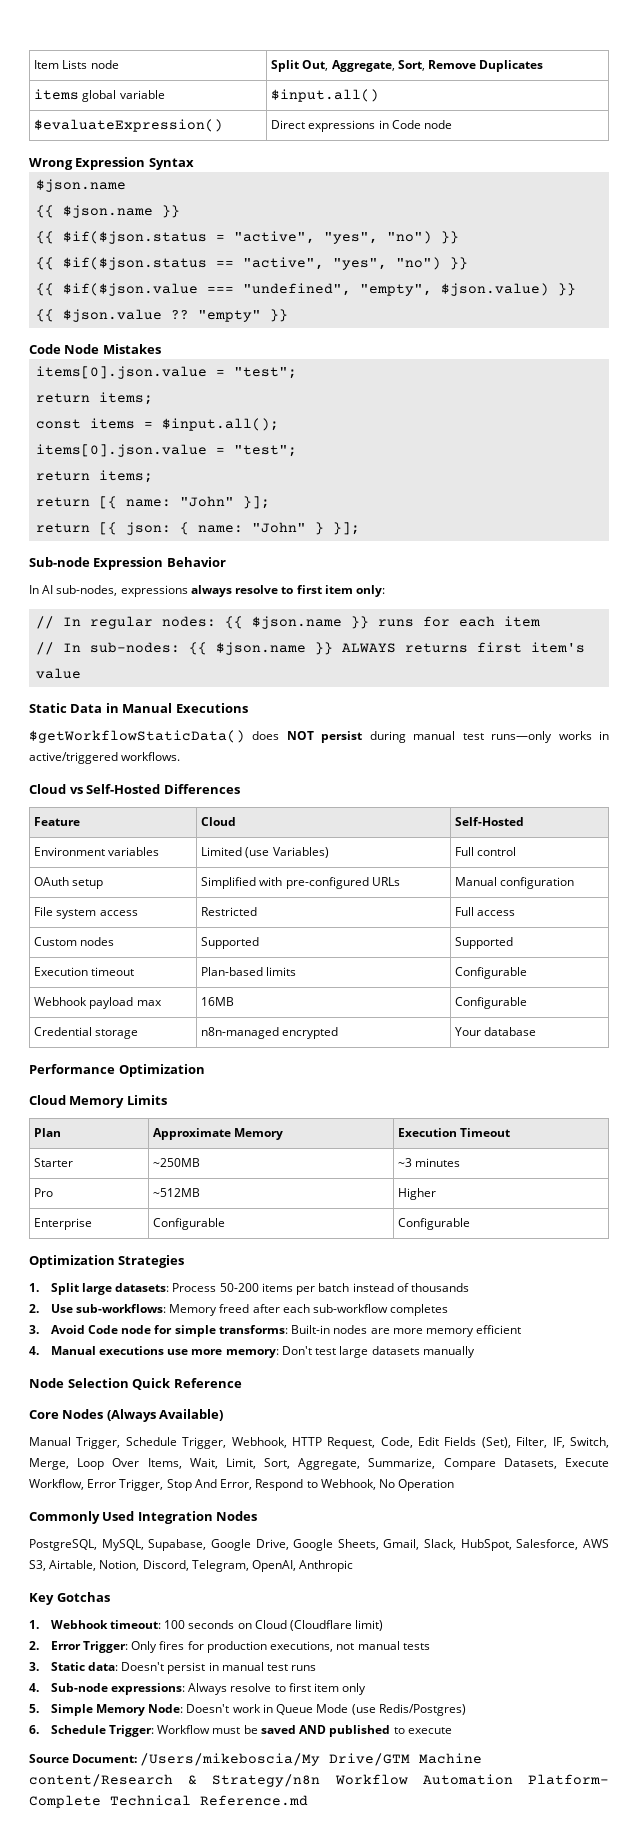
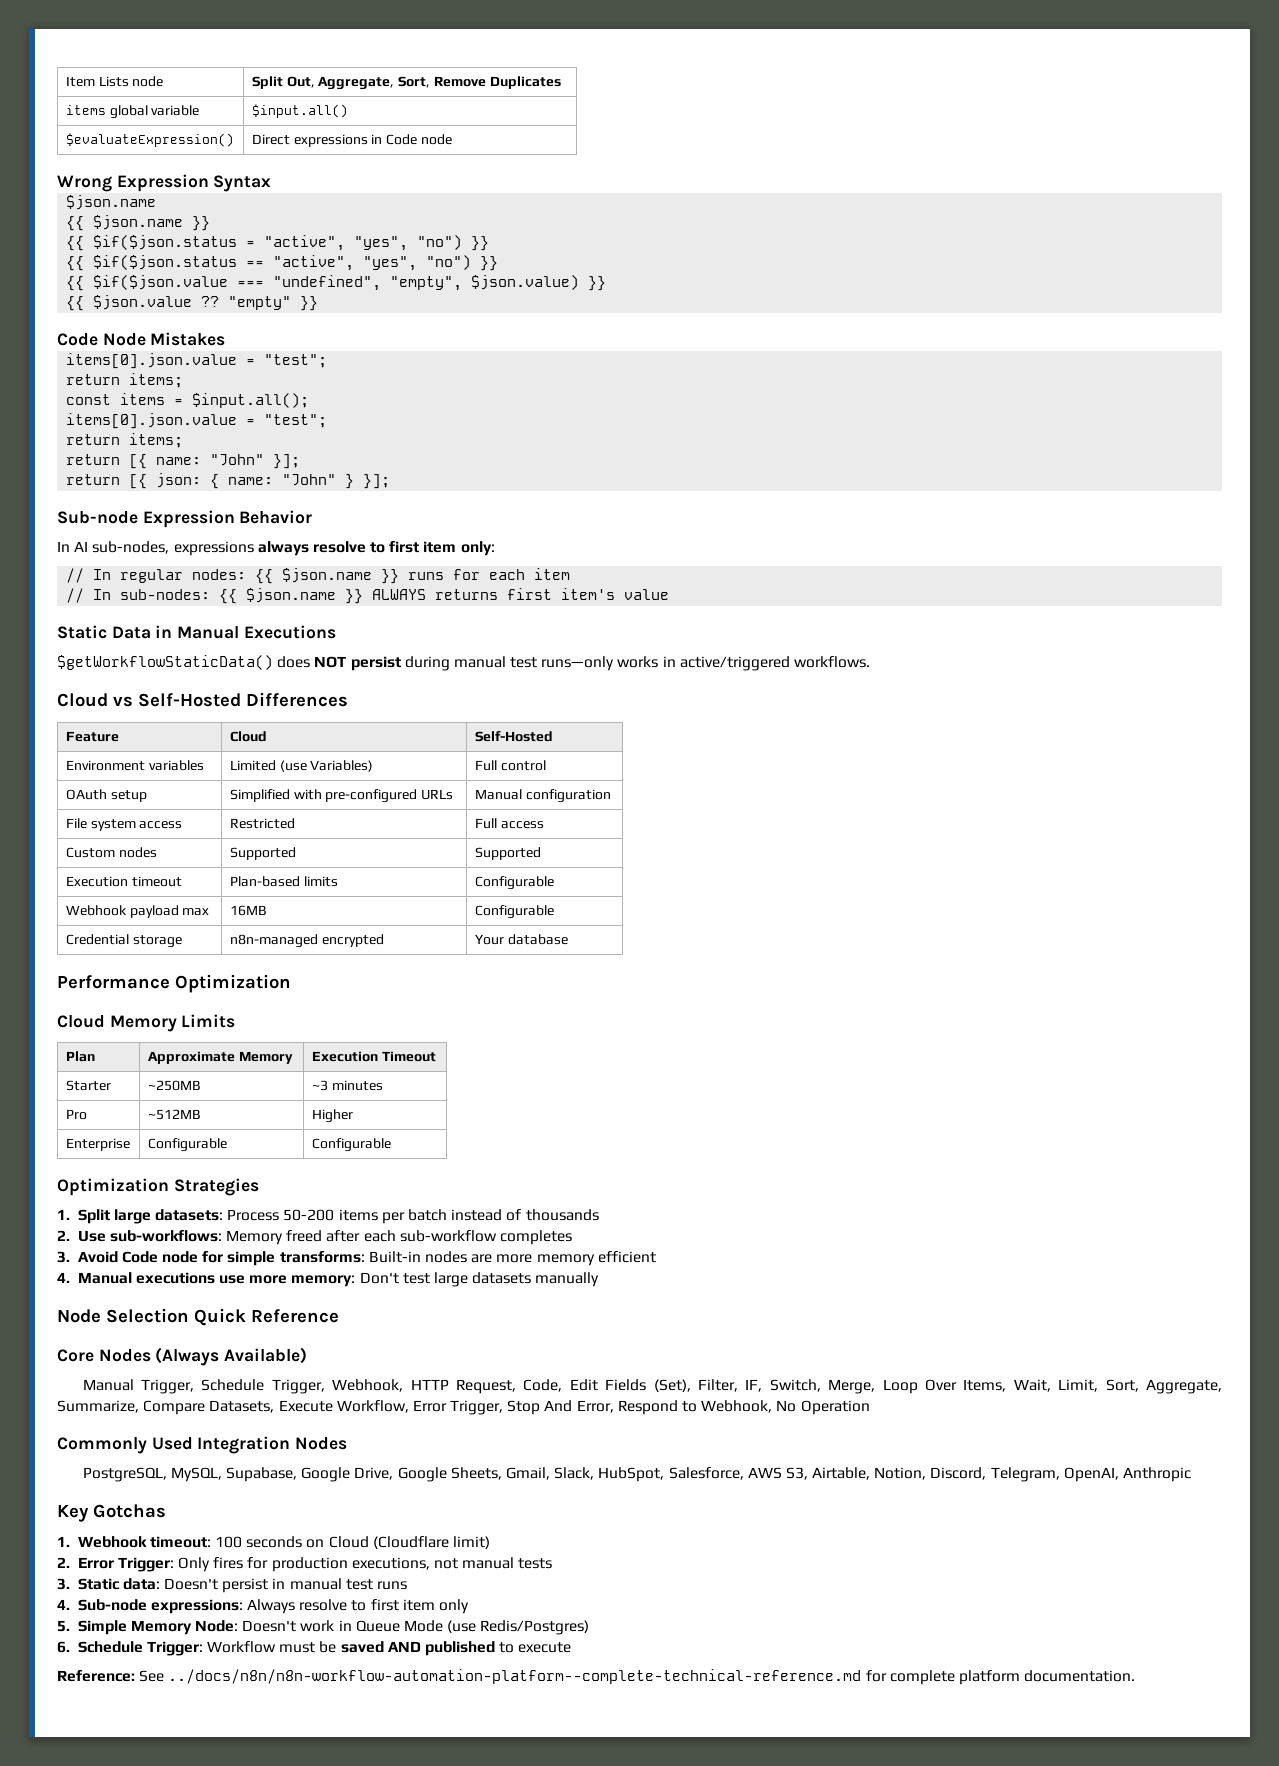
[29,1753,483,1766] [29,1774,609,1787] [29,1795,308,1808] Source Document: /Users/mikeboscia/My Drive/GTM Machine content/Research & Strategy/n8n Workflow Automation Platform- Complete Technical Reference.md -> [57,1669,1136,1685] Reference: See ../docs/n8n/n8n-workflow-automation-platform--complete-technical-reference.md for complete platform documentation.

